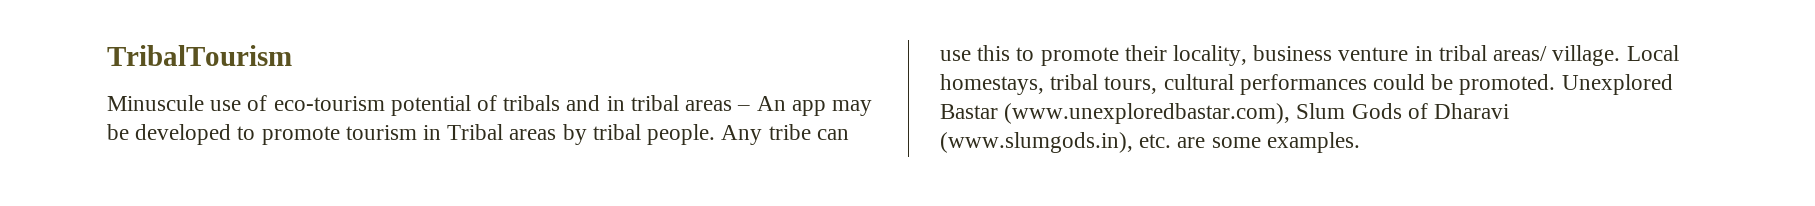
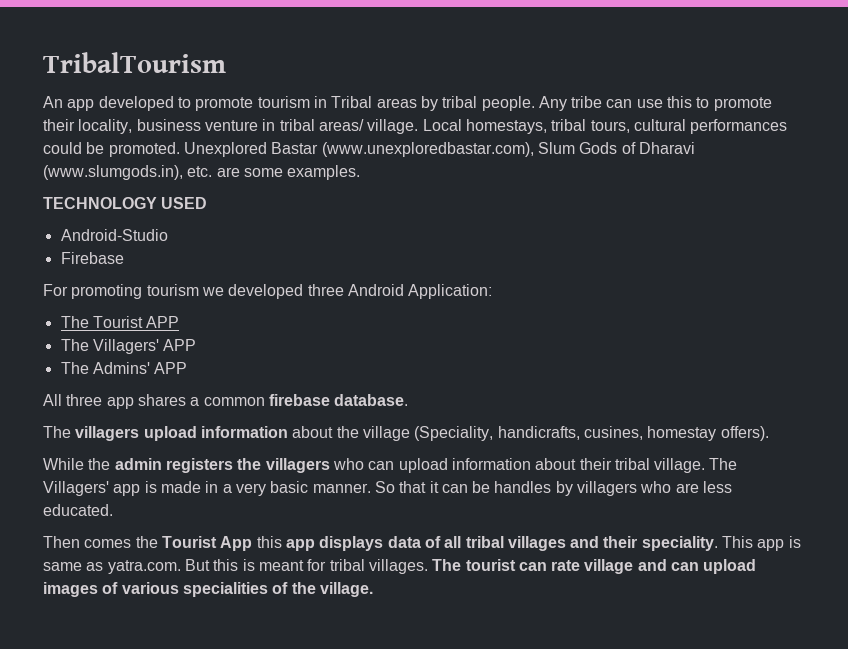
[107,95,872,116] [107,124,129,140] Minuscule use of eco-tourism potential of tribals and in tribal areas – An app may be -> [43,96,95,111] An app
(1360, 142) none -> [43,197,208,209] [60,229,168,241] [60,252,124,264] [43,284,493,299] [60,316,180,328] [60,339,197,354] [60,362,188,374] [43,394,409,409] [43,426,769,441] [43,458,738,473] [43,481,733,496] [43,504,113,516] [43,536,801,551] [43,559,757,574] [43,582,373,597] // TECHNOLOGY USED // Android-Studio // Firebase // For promoting tourism we developed three Android Application: // The Tourist APP // The Villagers' APP // The Admins' APP // All three app shares a common firebase database. // The villagers upload information about the village (Speciality, handicrafts, cusines, homestay offers). // While the admin registers the villagers who can upload information about their tribal village. The Villagers' app is made in a very basic manner. So that it can be handles by villagers who are less educated. // Then comes the Tourist App this app displays data of all tribal villages and their speciality. This app is same as yatra.com. But this is meant for tribal villages. The tourist can rate village and can upload images of various specialities of the village.

